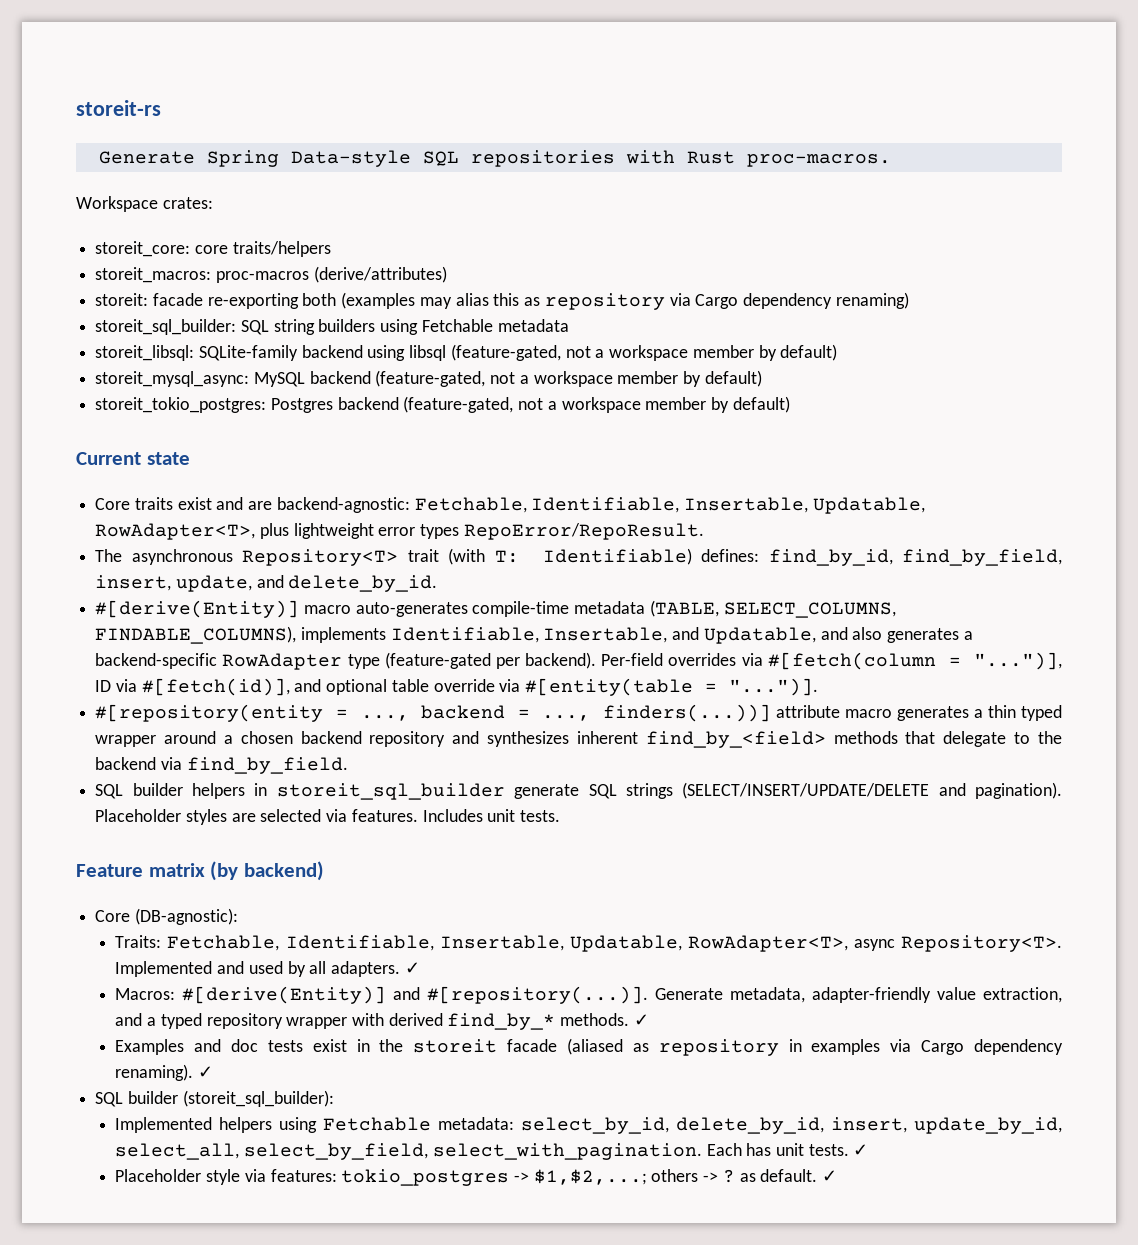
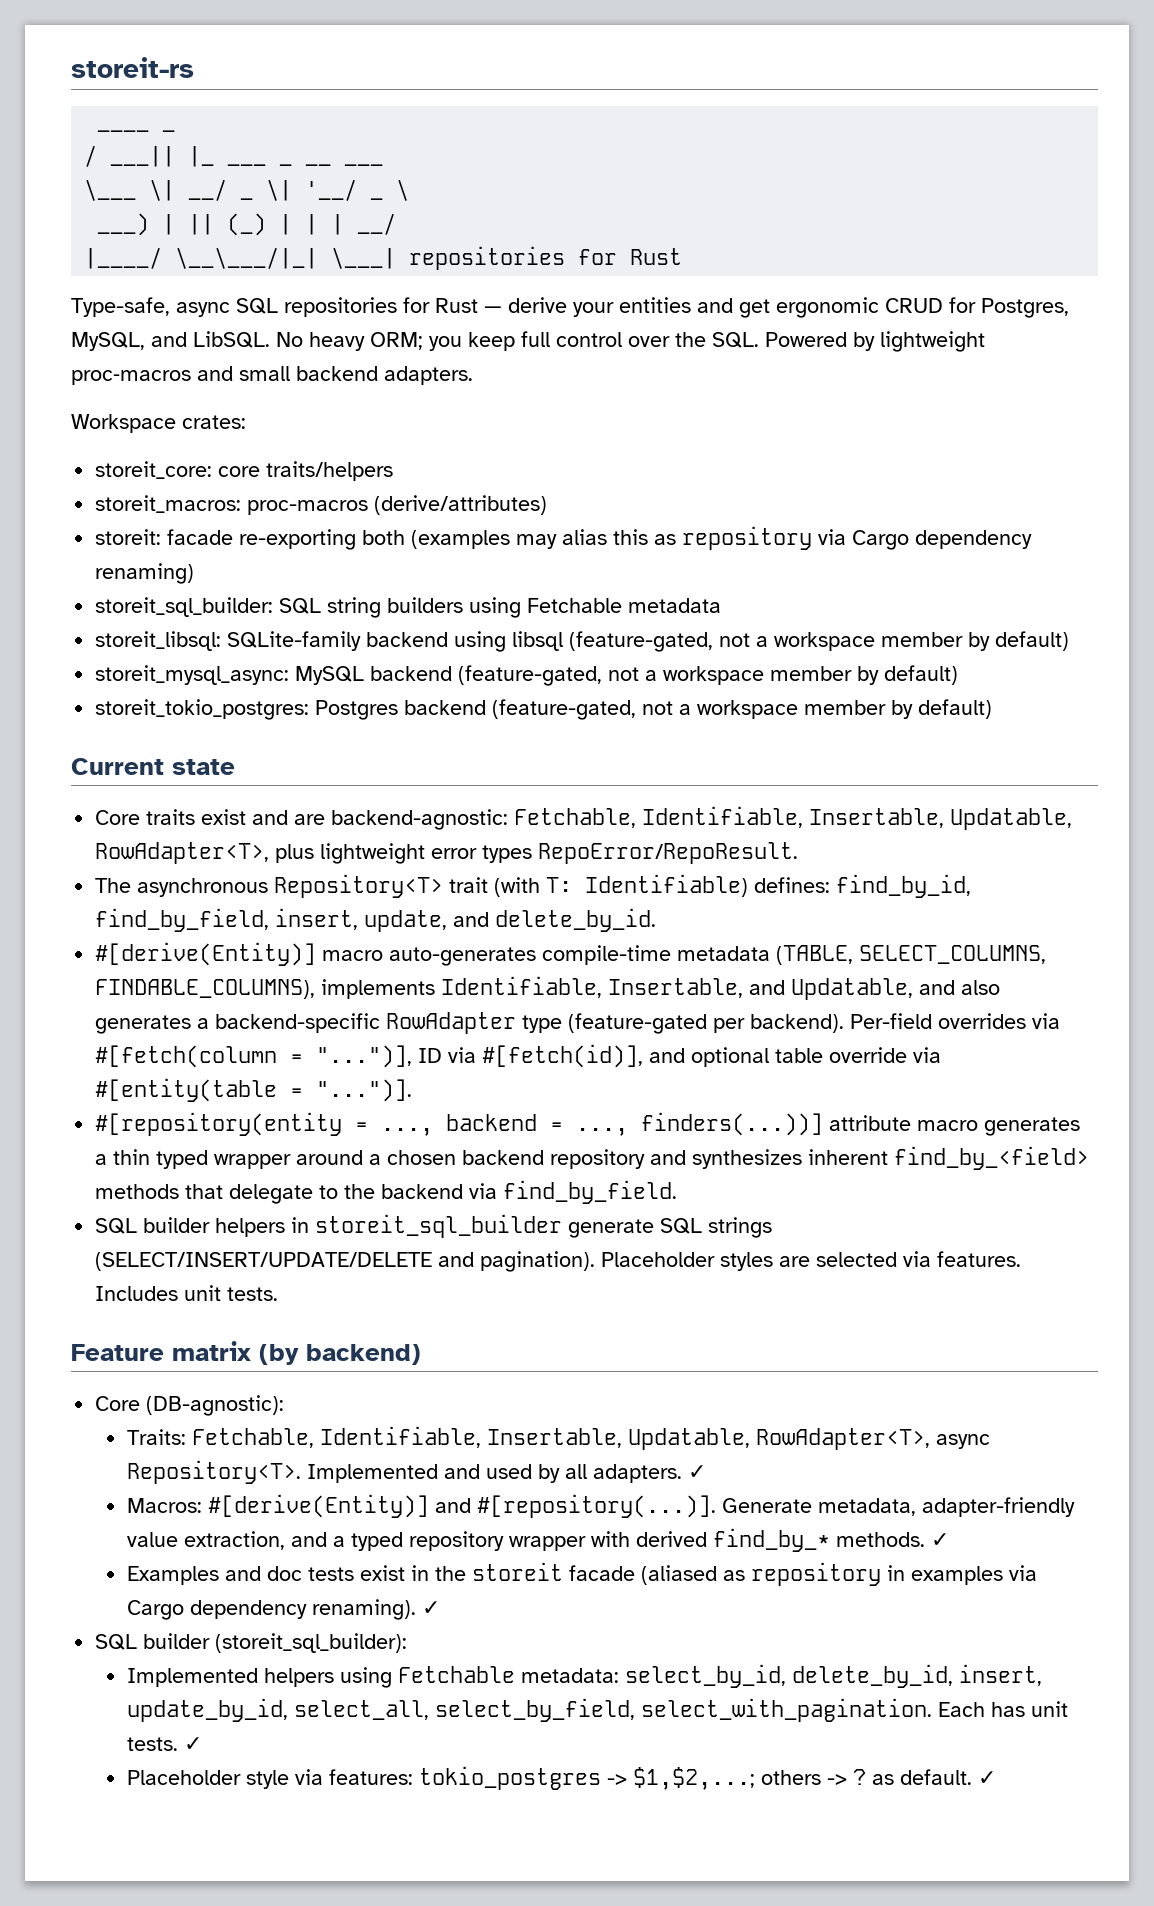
[98,150,891,167] Generate Spring Data–style SQL repositories with Rust proc-macros. -> [97,129,176,132] [84,145,384,167] [84,179,410,201] [97,213,397,236] [84,246,683,270] [71,297,1069,318] [71,331,985,352] [71,366,473,385] ____ _ // / ___|| |_ ___ _ __ ___ // \___ \| __/ _ \| '__/ _ \ // ___) | || (_) | | | __/ // |____/ \__\___/|_| \___| repositories for Rust // Type-safe, async SQL repositories for Rust — derive your entities and get ergonomic CRUD for Postgres, MySQL, and LibSQL. No heavy ORM; you keep full control over the SQL. Powered by lightweight proc‑macros and small backend adapters.

